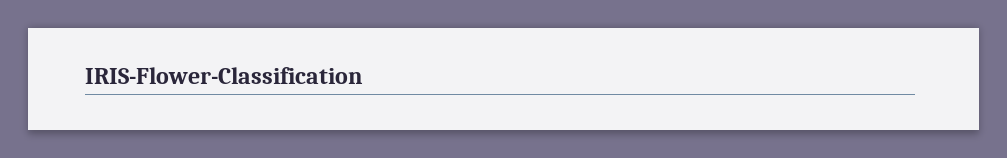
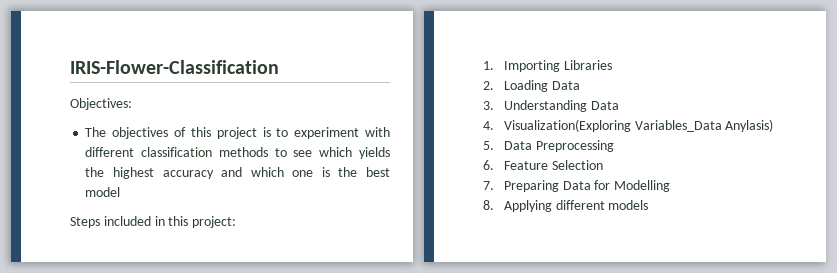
(363, 75) none -> [70,98,132,110] [85,127,390,139] [85,147,391,159] [85,167,390,179] [85,187,121,197] [70,216,237,228] [483,60,612,72] [483,80,580,92] [483,100,619,112] [483,119,774,132] [483,140,614,152] [483,160,603,170] [483,180,671,192] [483,200,649,212] // Objectives: // The objectives of this project is to experiment with different classification methods to see which yields the highest accuracy and which one is the best model // Steps included in this project: // 1. Importing Libraries // 2. Loading Data // 3. Understanding Data // 4. Visualization(Exploring Variables_Data Anylasis) // 5. Data Preprocessing // 6. Feature Selection // 7. Preparing Data for Modelling // 8. Applying different models

